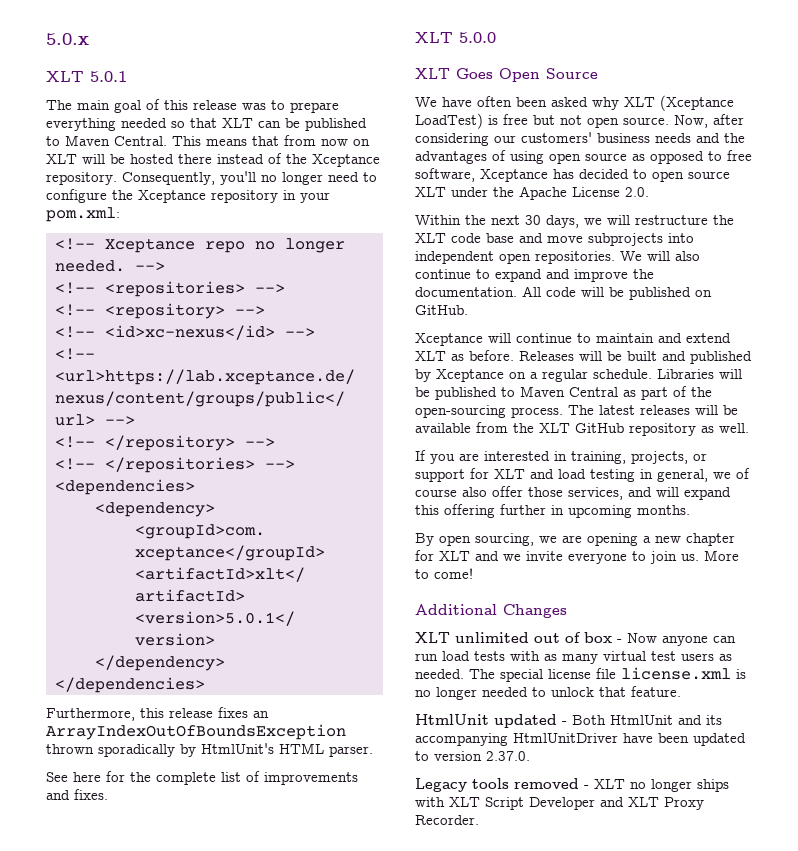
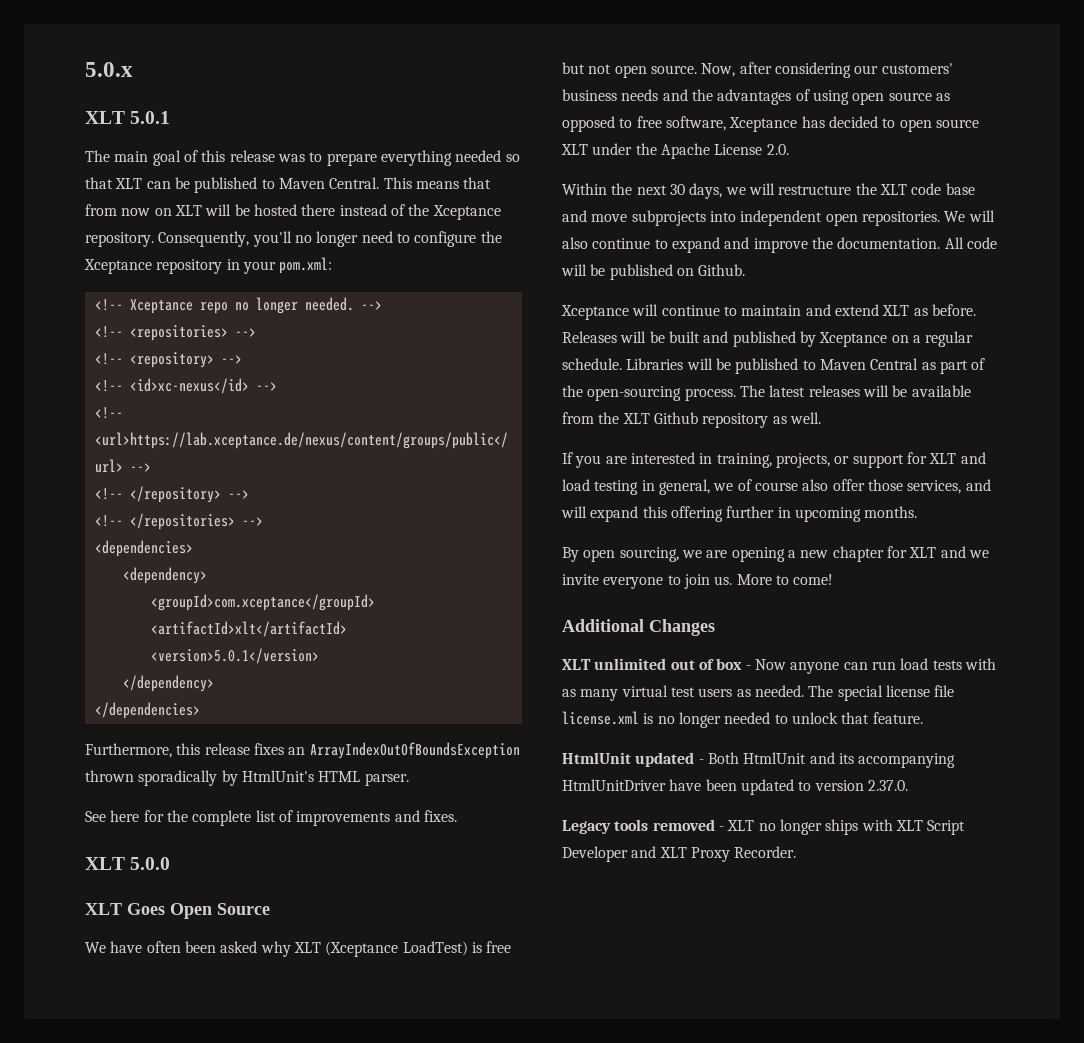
[415,305,468,315] GitHub. -> [698,264,746,276] Github.
[575,423,624,433] GitHub -> [653,412,698,424] Github

